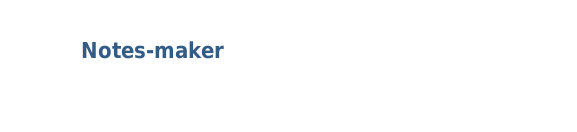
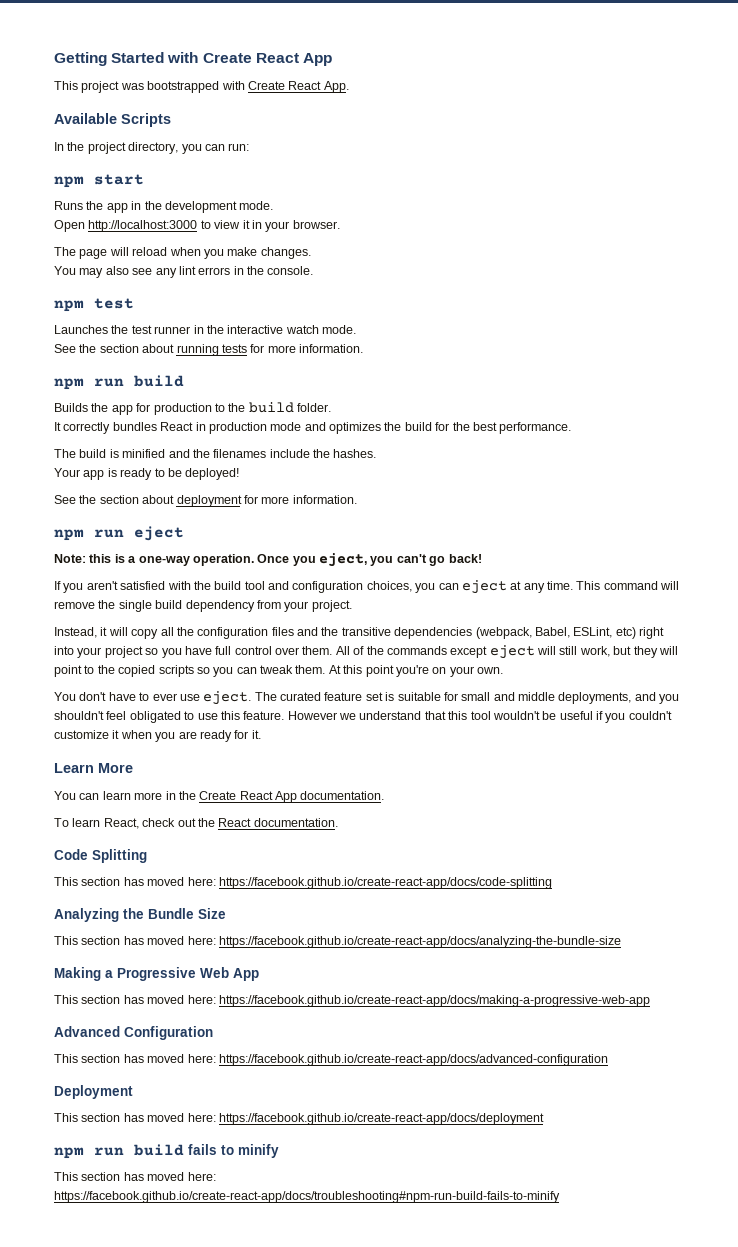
[81,41,224,59] Notes-maker -> [54,52,332,66] [54,81,349,93] [54,113,171,127] [54,142,250,154] [54,174,144,188] [54,201,274,213] [54,220,340,232] [54,247,311,259] [54,266,314,278] [54,298,134,312] [54,325,356,334] [54,344,363,356] [54,375,184,390] [54,402,331,415] [54,422,572,434] [54,449,377,458] [54,468,240,480] [54,495,357,507] [54,526,184,541] [54,553,482,567] [54,580,680,594] [54,600,352,612] [54,627,664,639] [54,645,678,659] [54,665,503,677] [54,691,680,705] [54,711,672,723] [54,730,261,742] [54,763,133,773] [54,791,385,803] [54,818,338,829] [54,849,147,863] [54,877,552,889] [54,908,226,922] [54,936,621,948] [54,967,259,981] [54,995,650,1007] [54,1026,213,1040] [54,1054,608,1066] [54,1085,133,1099] [54,1113,544,1125] [54,1144,279,1159] [54,1172,216,1181] [54,1191,560,1203] Getting Started with Create React App // This project was bootstrapped with Create React App. // Available Scripts // In the project directory, you can run: // npm start // Runs the app in the development mode. // Open http://localhost:3000 to view it in your browser. // The page will reload when you make changes. // You may also see any lint errors in the console. // npm test // Launches the test runner in the interactive watch mode. // See the section about running tests for more information. // npm run build // Builds the app for production to the build folder. // It correctly bundles React in production mode and optimizes the build for the best performance. // The build is minified and the filenames include the hashes. // Your app is ready to be deployed! // See the section about deployment for more information. // npm run eject // Note: this is a one-way operation. Once you eject, you can't go back! // If you aren't satisfied with the build tool and configuration choices, you can eject at any time. This command will remove the single build dependency from your project. // Instead, it will copy all the configuration files and the transitive dependencies (webpack, Babel, ESLint, etc) right into your project so you have full control over them. All of the commands except eject will still work, but they will point to the copied scripts so you can tweak them. At this point you're on your own. // You don't have to ever use eject. The curated feature set is suitable for small and middle deployments, and you shouldn't feel obligated to use this feature. However we understand that this tool wouldn't be useful if you couldn't customize it when you are ready for it. // Learn More // You can learn more in the Create React App documentation. // To learn React, check out the React documentation. // Code Splitting // This section has moved here: https://facebook.github.io/create-react-app/docs/code-splitting // Analyzing the Bundle Size // This section has moved here: https://facebook.github.io/create-react-app/docs/analyzing-the-bundle-size // Making a Progressive Web App // This section has moved here: https://facebook.github.io/create-react-app/docs/making-a-progressive-web-app // Advanced Configuration // This section has moved here: https://facebook.github.io/create-react-app/docs/advanced-configuration // Deployment // This section has moved here: https://facebook.github.io/create-react-app/docs/deployment // npm run build fails to minify // This section has moved here: https://facebook.github.io/create-react-app/docs/troubleshooting#npm-run-build-fails-to-minify

